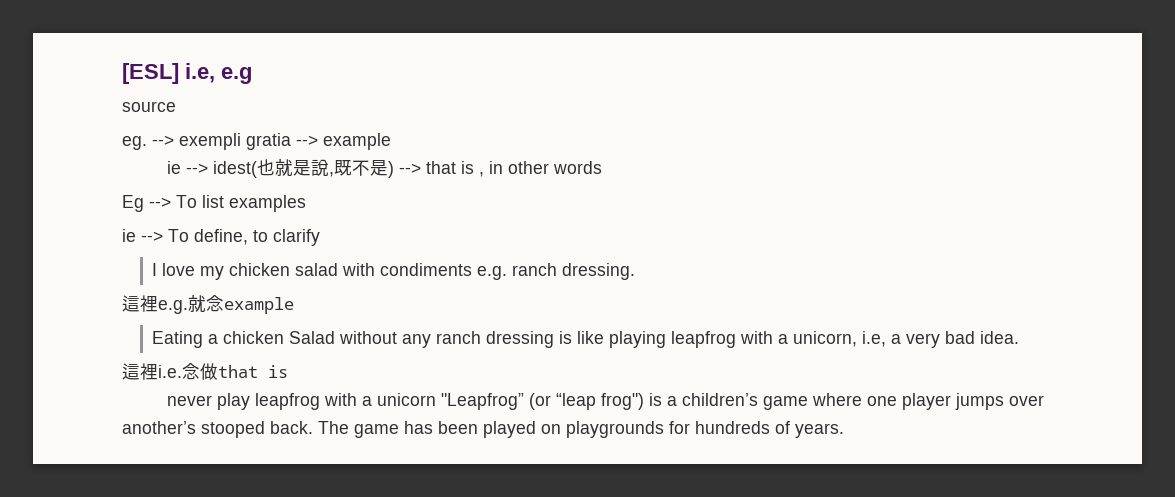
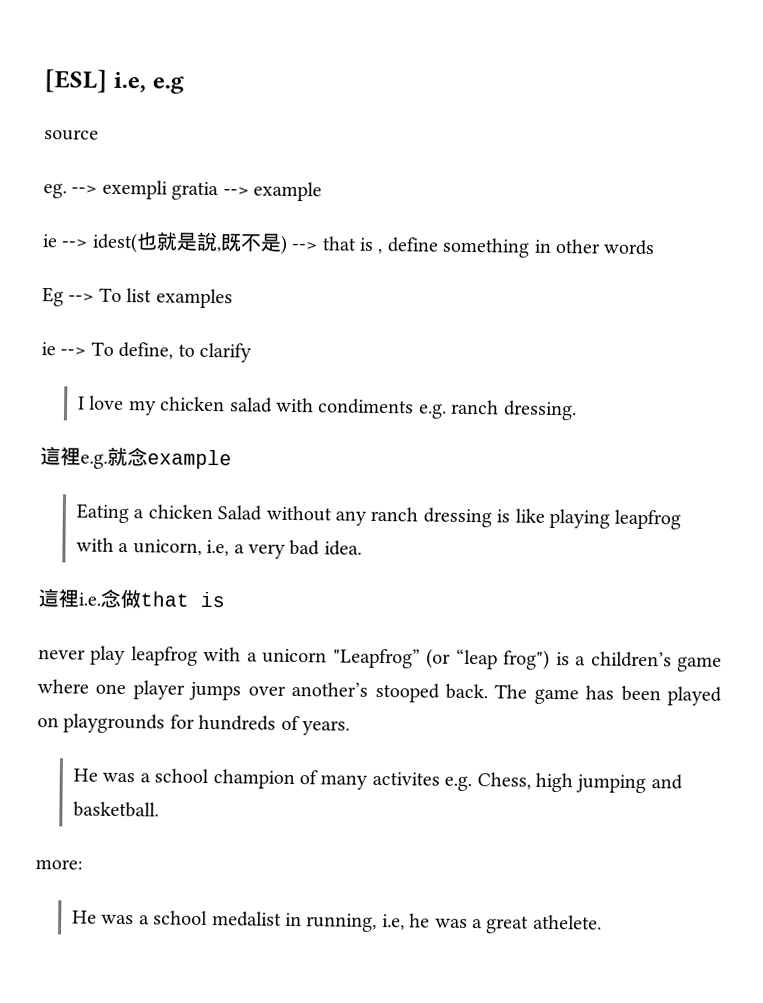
(485, 174) none -> [386,237,531,258] define something
(844, 430) none -> [72,768,683,794] [72,801,159,818] [35,859,83,870] [71,910,602,934] // He was a school champion of many activites e.g. Chess, high jumping and basketball. // more: // He was a school medalist in running, i.e, he was a great athelete.

